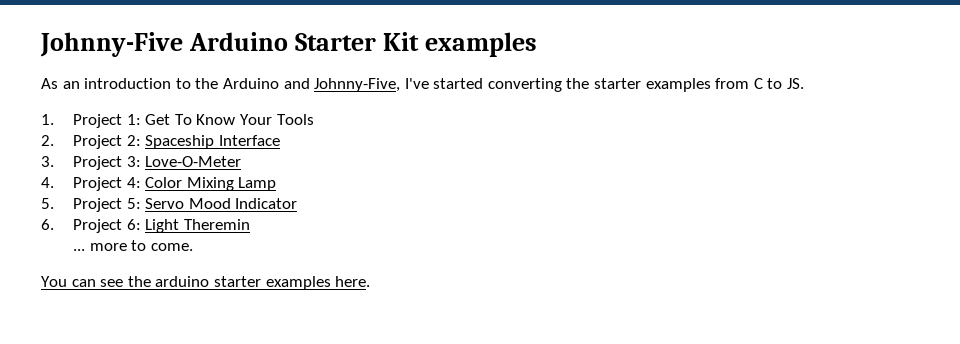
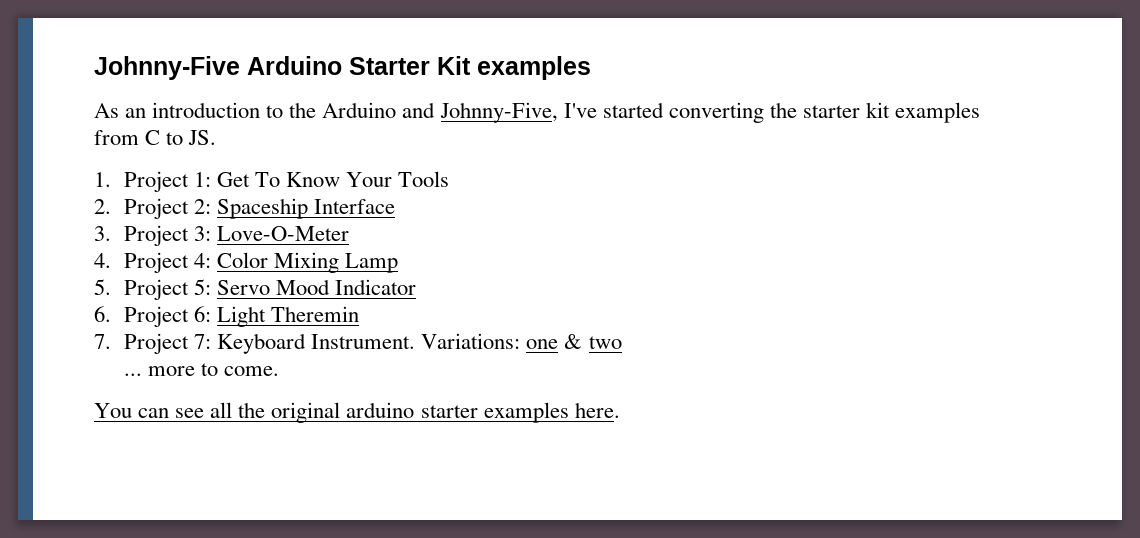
(642, 83) none -> [865,102,890,118] kit
(250, 224) none -> [94,333,622,354] // 7. Project 7: Keyboard Instrument. Variations: one & two
[127,276,151,287] the -> [210,402,341,423] all the original

